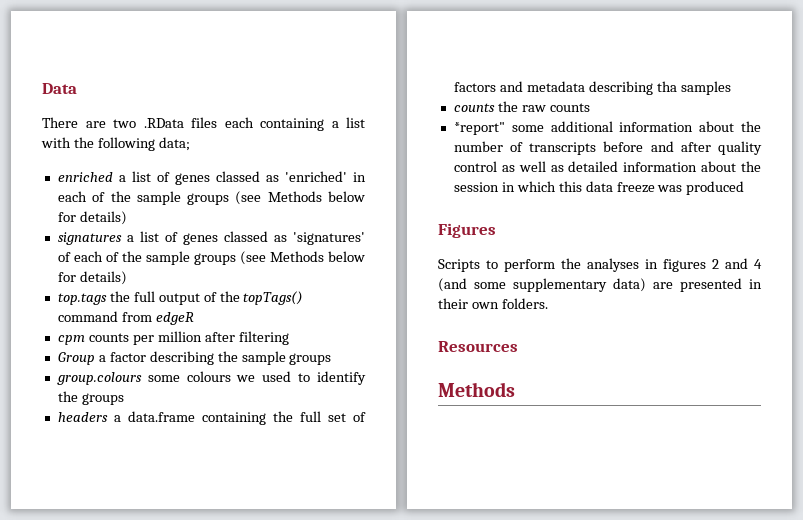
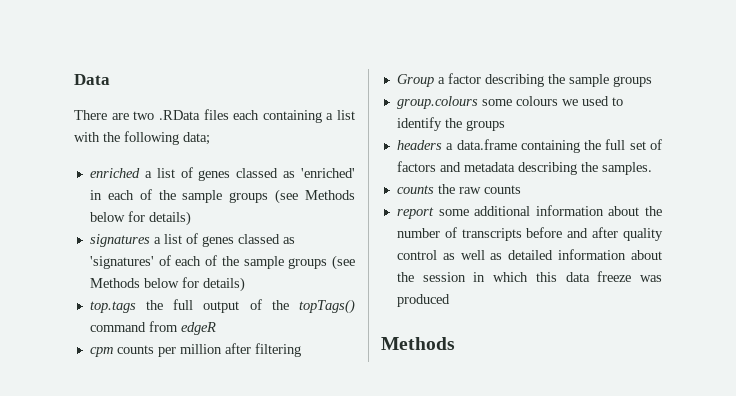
[656,81,731,95] tha samples -> [580,162,652,175] the samples.
[453,122,505,135] *report" -> [396,207,434,219] report
[438,223,496,238] [438,258,762,272] [438,278,762,292] [438,298,548,309] [438,341,518,352] // Figures // Scripts to perform the analyses in figures 2 and 4 (and some supplementary data) are presented in their own folders. // Resources -> (450, 300) none

